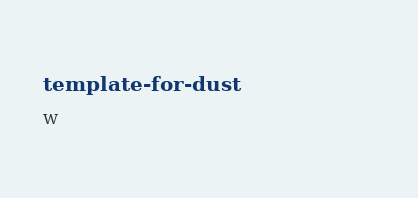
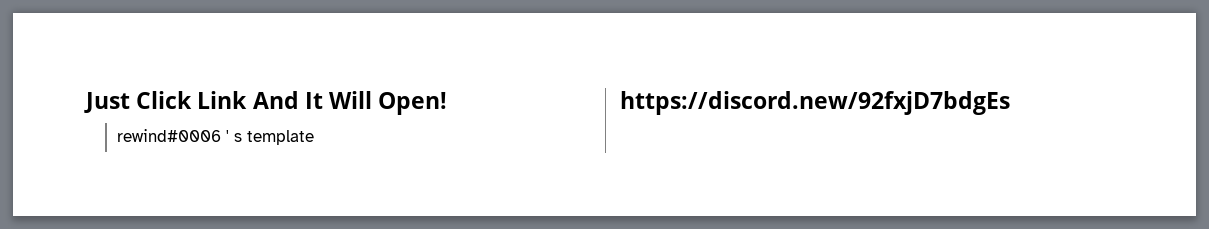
[43,76,242,95] [43,114,59,124] template-for-dust // W -> [84,91,448,115] [116,129,314,145] [620,91,1010,115] Just Click Link And It Will Open! // rewind#0006 ' s template // https://discord.new/92fxjD7bdgEs

